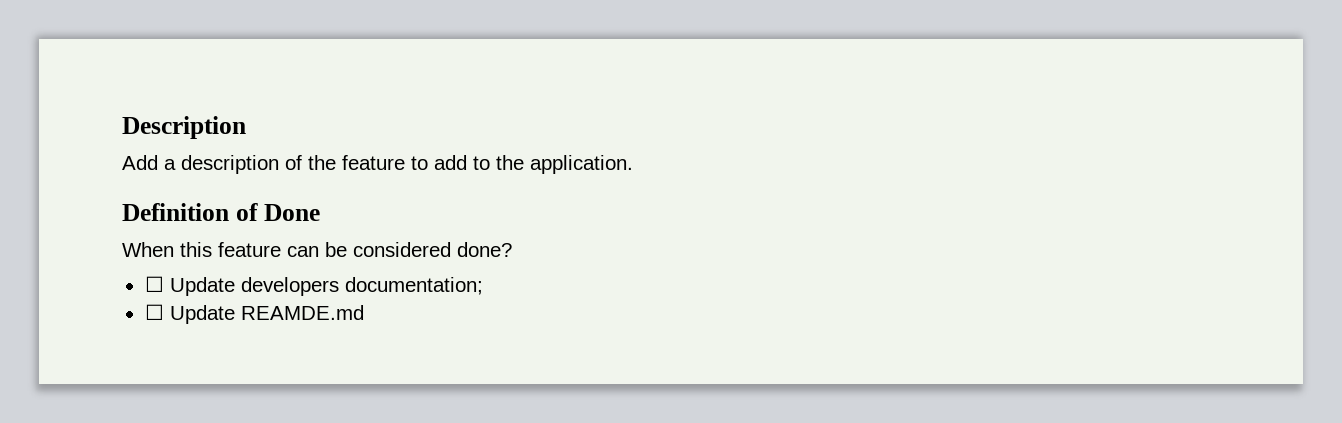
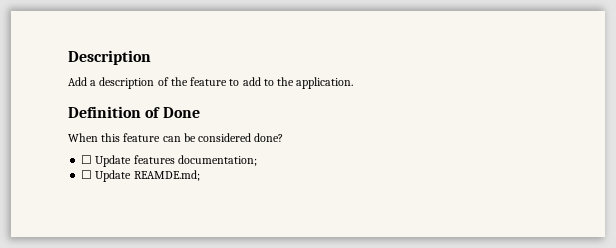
[240,277,339,296] developers -> [133,155,175,164] features
[240,305,364,320] REAMDE.md -> [133,170,200,181] REAMDE.md;

